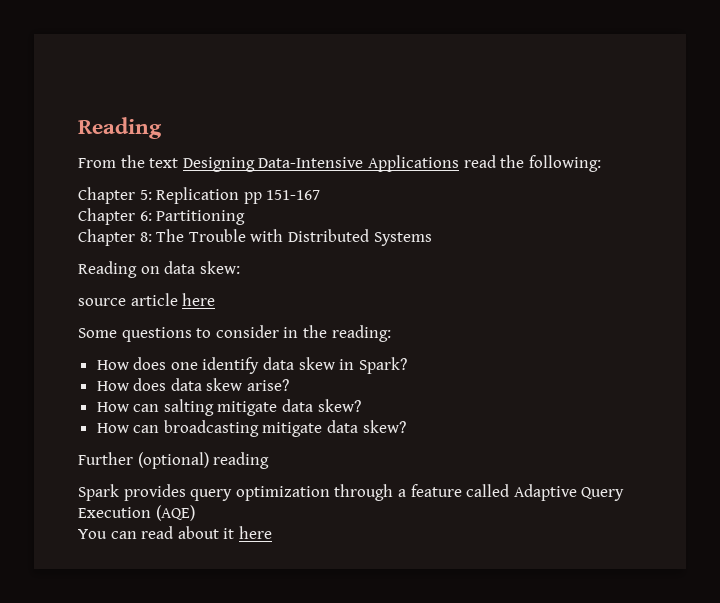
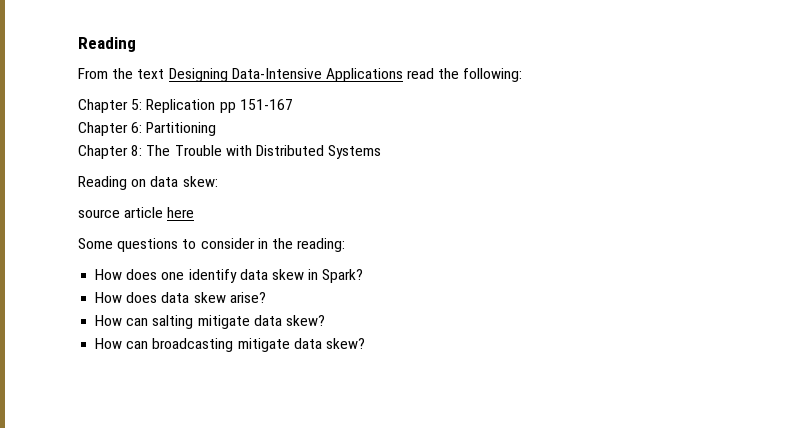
[78,452,270,469] [78,484,625,501] [78,505,195,521] [78,526,272,539] // Further (optional) reading // Spark provides query optimization through a feature called Adaptive Query Execution (AQE) // You can read about it here -> (365, 343) none

